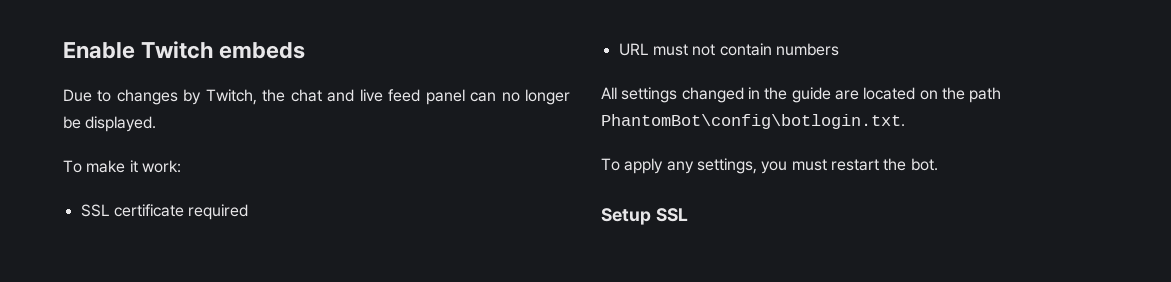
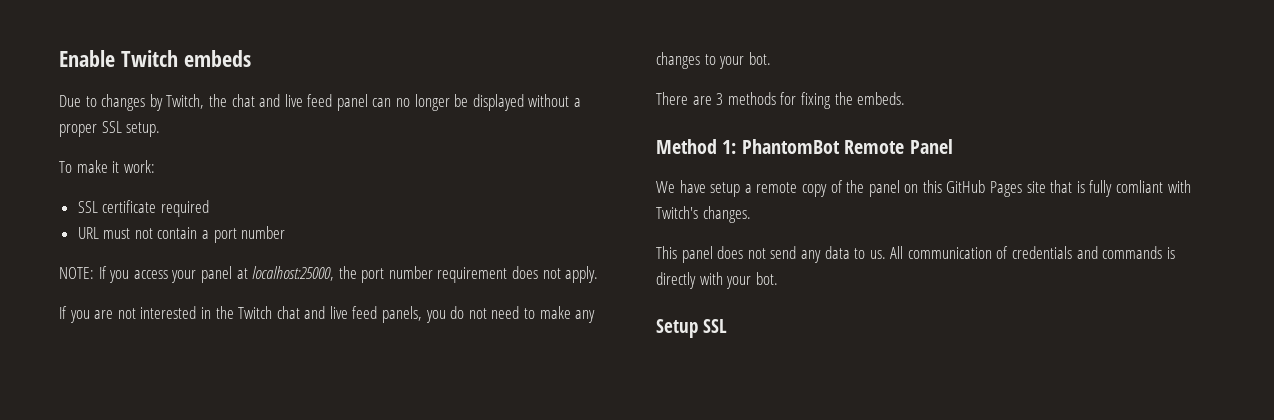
[85,116,157,132] displayed. -> [472,94,582,111] [59,121,161,137] displayed without a proper SSL setup.
[775,43,839,56] [601,87,1002,103] [601,114,905,129] [601,158,907,174] numbers // All settings changed in the guide are located on the path PhantomBot\config\botlogin.txt. // To apply any settings, you must restart the -> [202,226,286,243] [59,266,599,283] [59,306,596,323] [656,52,771,69] [656,92,906,109] [656,139,953,154] [656,180,1191,197] [656,206,751,223] [656,246,1175,263] [656,272,752,289] a port number // NOTE: If you access your panel at localhost:25000, the port number requirement does not apply. // If you are not interested in the Twitch chat and live feed panels, you do not need to make any changes to your bot. // There are 3 methods for fixing the embeds. // Method 1: PhantomBot Remote Panel // We have setup a remote copy of the panel on this GitHub Pages site that is fully comliant with Twitch's changes. // This panel does not send any data to us. All communication of credentials and commands is directly with your

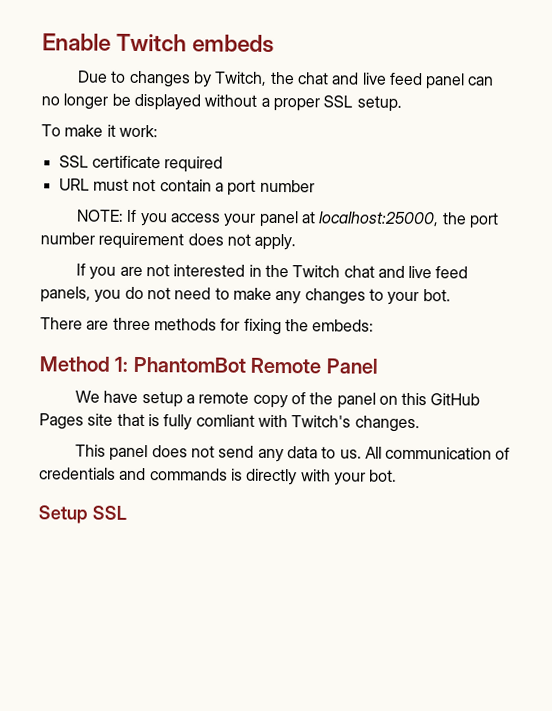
[716,93,724,105] 3 -> [112,317,151,331] three
[857,92,906,105] embeds. -> [312,319,375,332] embeds:

